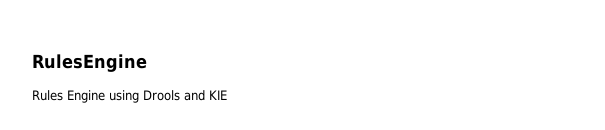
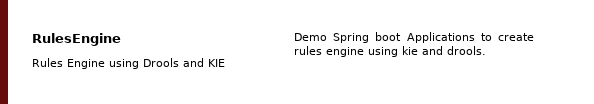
(227, 95) none -> [294,32,534,43] [294,46,486,57] // Demo Spring boot Applications to create rules engine using kie and drools.

